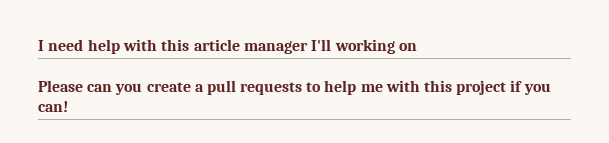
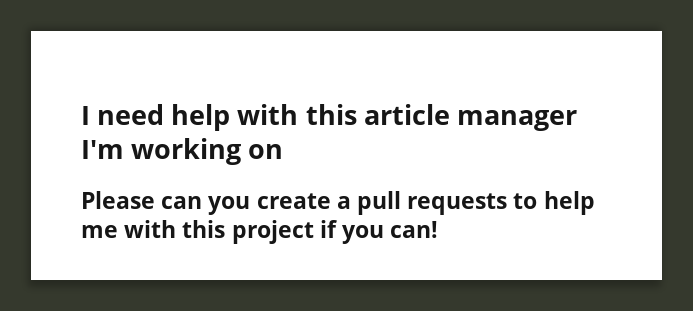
[311,39,332,51] I'll -> [81,140,124,159] I'm

